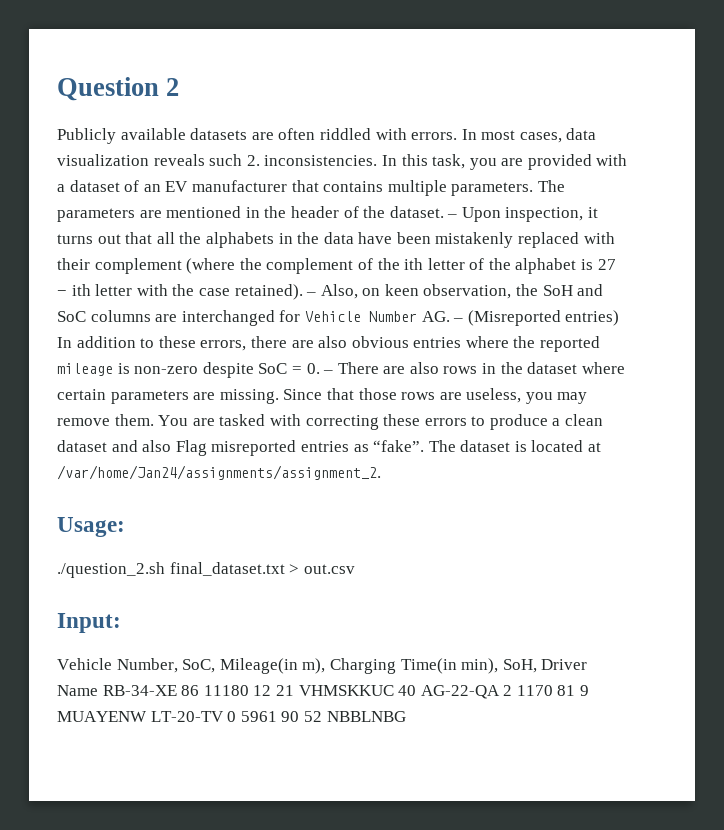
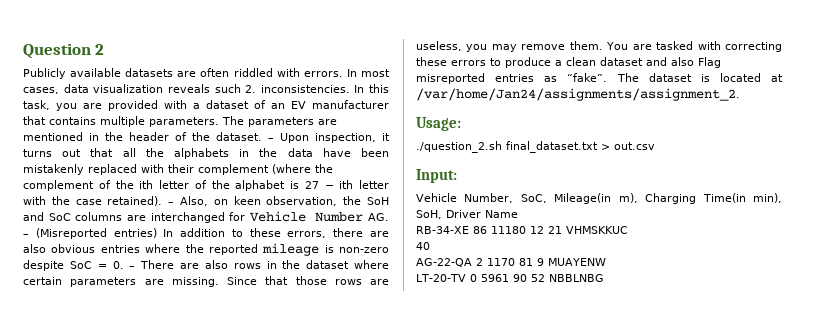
(98, 690) none -> (518, 214) //
(394, 690) none -> (628, 230) //
(417, 690) none -> (430, 246) //
(147, 716) none -> (606, 262) //

